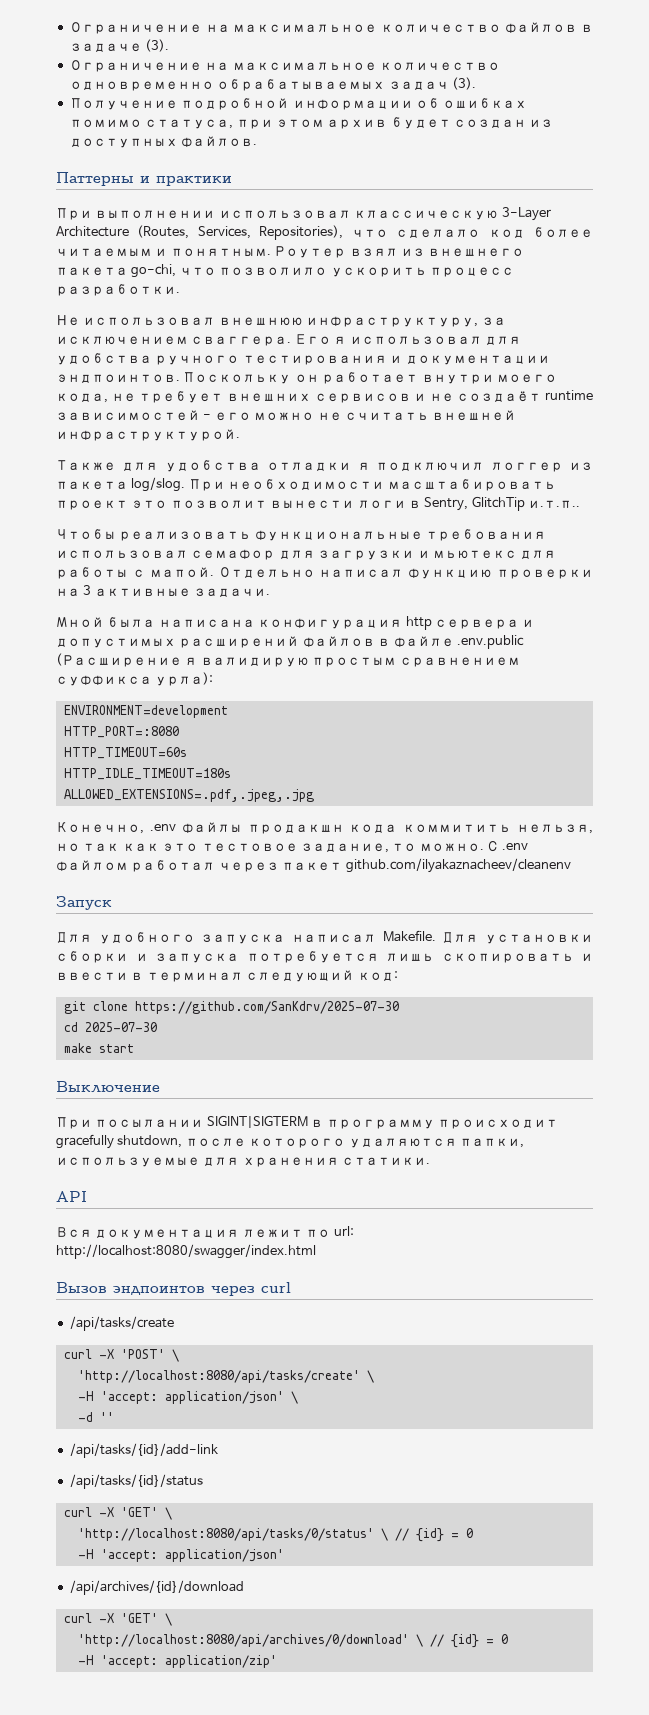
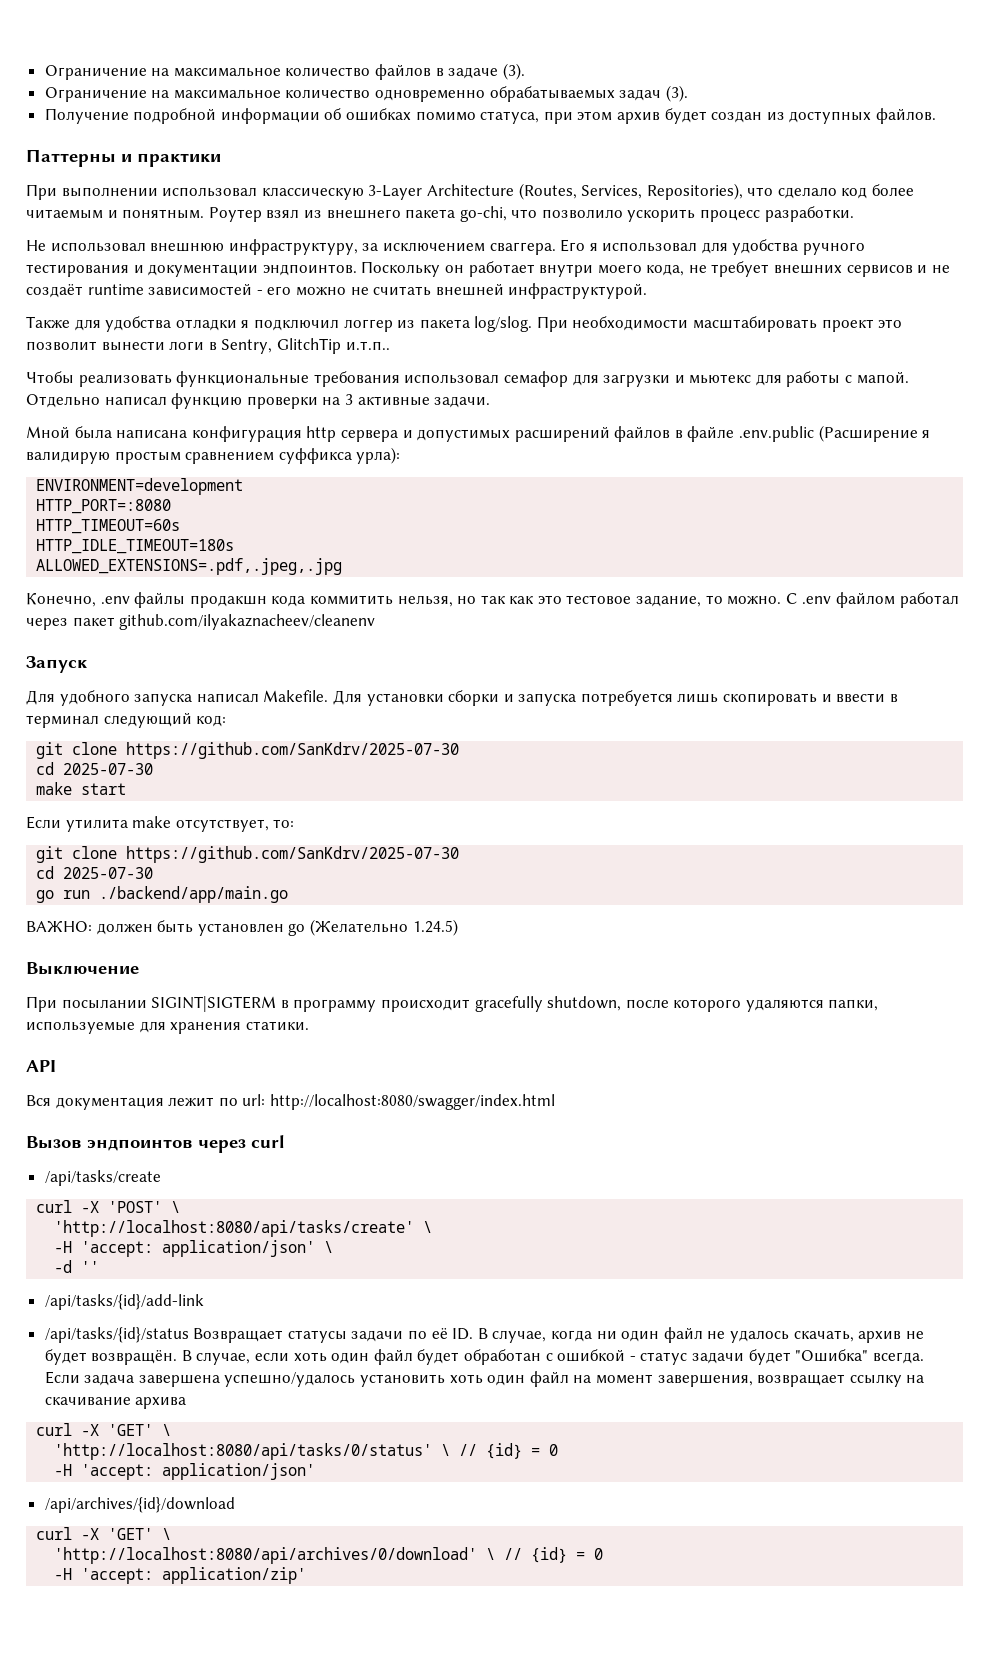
(134, 1048) none -> [26,816,295,832] [36,846,460,863] [36,866,154,879] [36,886,289,903] [26,919,458,936] // Если утилита make отсутствует, то: // git clone https://github.com/SanKdrv/2025-07-30 // cd 2025-07-30 // go run ./backend/app/main.go // ВАЖНО: должен быть установлен go (Желательно 1.24.5)
(203, 1481) none -> [193,1327,924,1343] [44,1349,924,1365] [44,1371,925,1387] [44,1396,187,1409] Возвращает статусы задачи по её ID. В случае, когда ни один файл не удалось скачать, архив не будет возвращён. В случае, если хоть один файл будет обработан с ошибкой - статус задачи будет "Ошибка" всегда. Если задача завершена успешно/удалось установить хоть один файл на момент завершения, возвращает ссылку на скачивание архива

